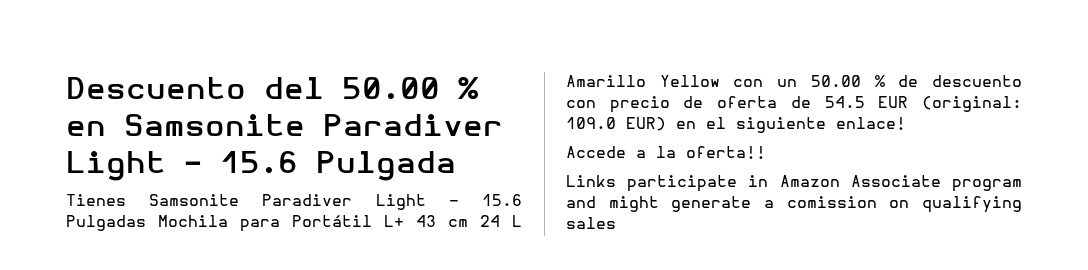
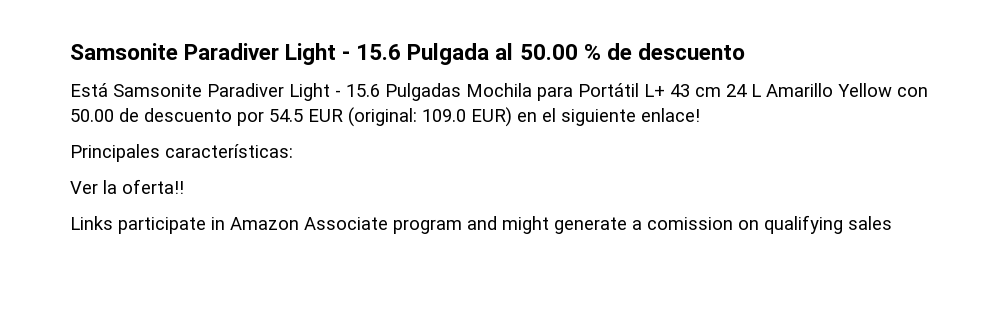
[66,77,479,100] [66,121,106,136] Descuento del 50.00 % en -> (70, 51) none
[66,194,126,206] // Tienes -> [495,43,745,60] [70,83,108,97] al 50.00 % de descuento // Está
[777,75,1022,87] [566,96,811,113] un 50.00 % de descuento con precio de oferta de -> [70,108,264,126] 50.00 de descuento por
[566,146,646,158] Accede a -> [70,144,293,162] [70,181,98,194] Principales características: // Ver

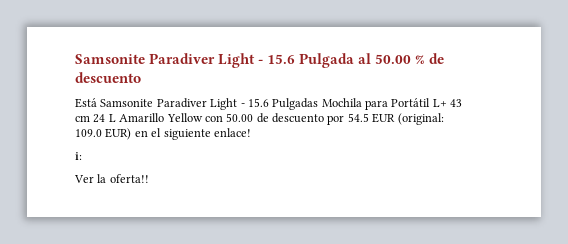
[70,144,293,162] Principales características: -> [75,152,82,160] ℹ:
[70,215,892,234] // Links participate in Amazon Associate program and might generate a comission on qualifying sales -> (149, 178) none

